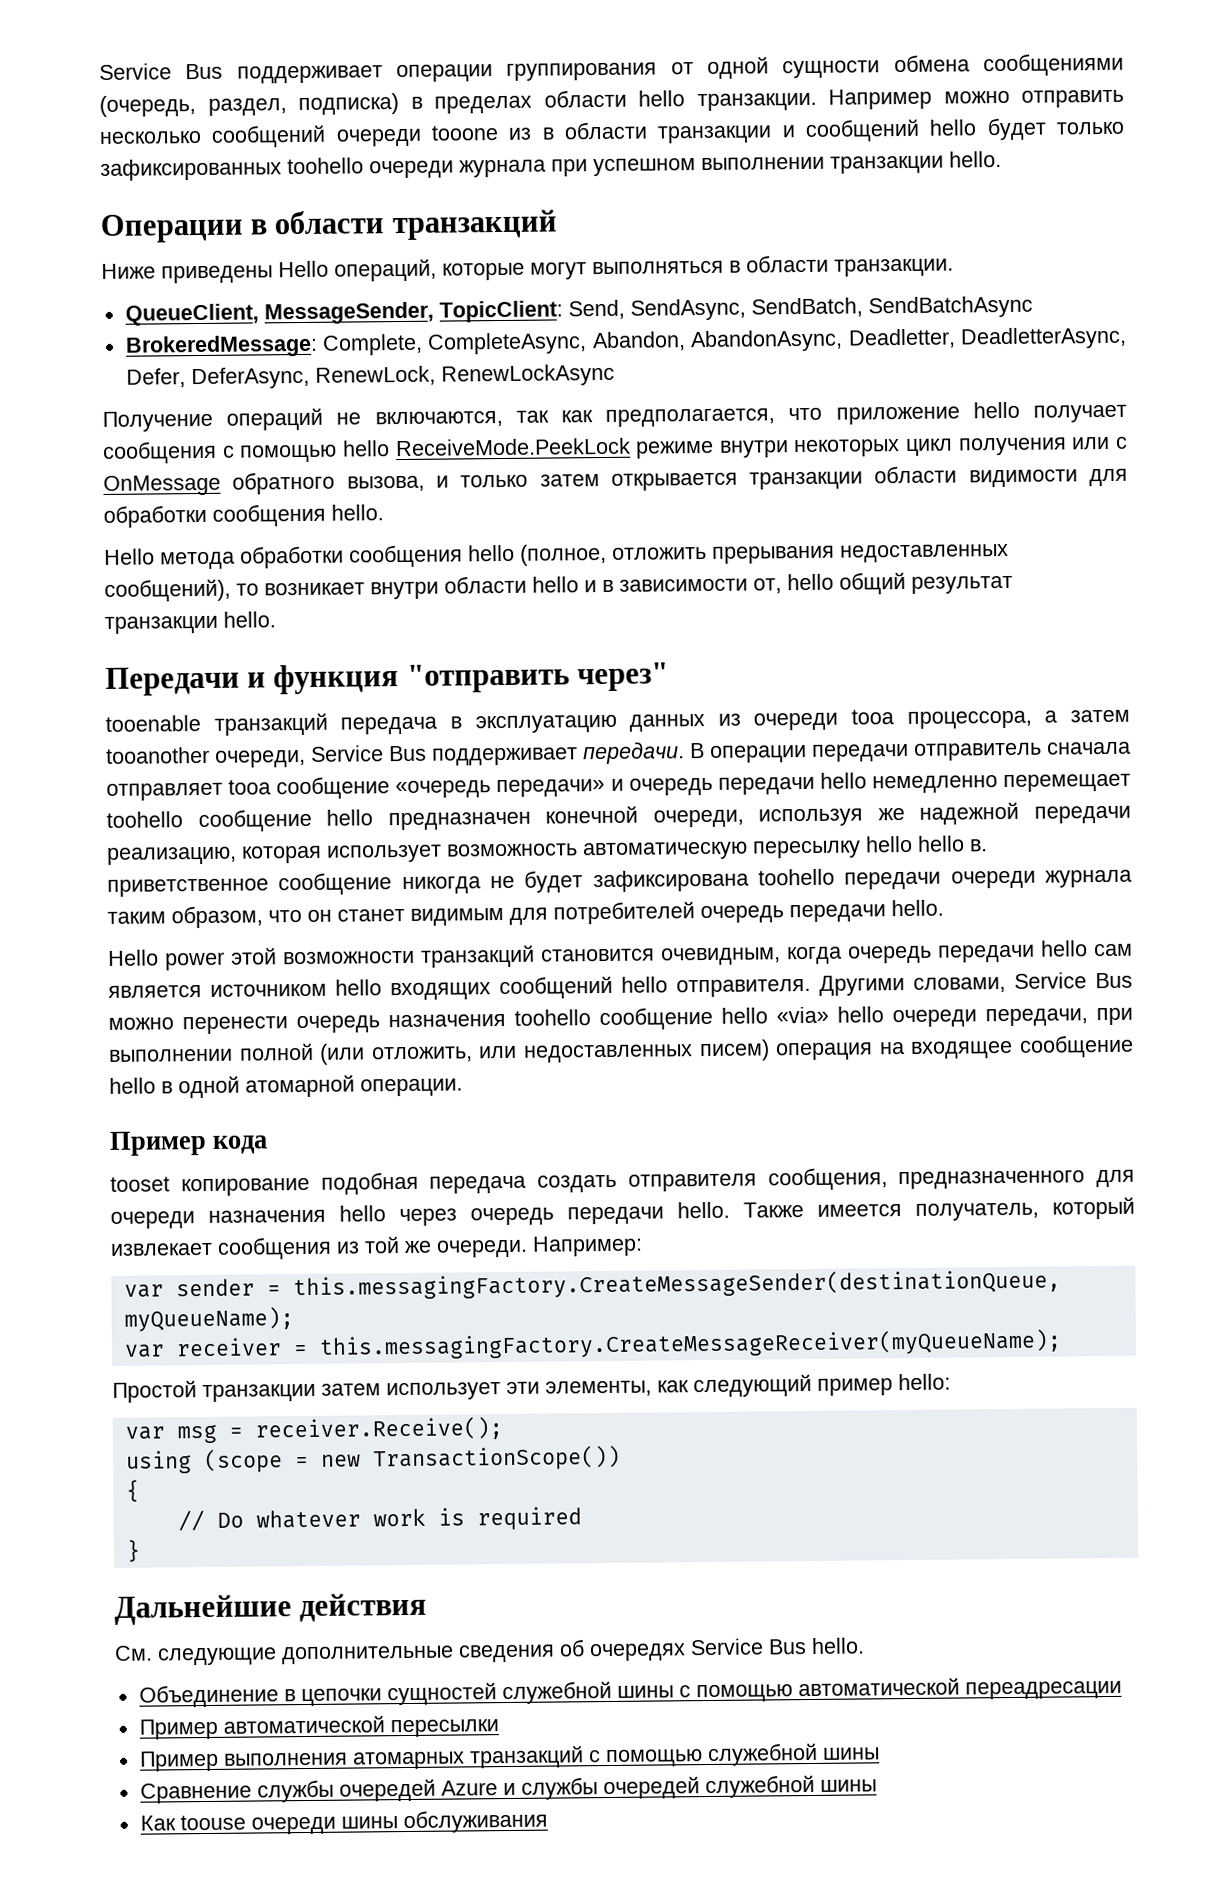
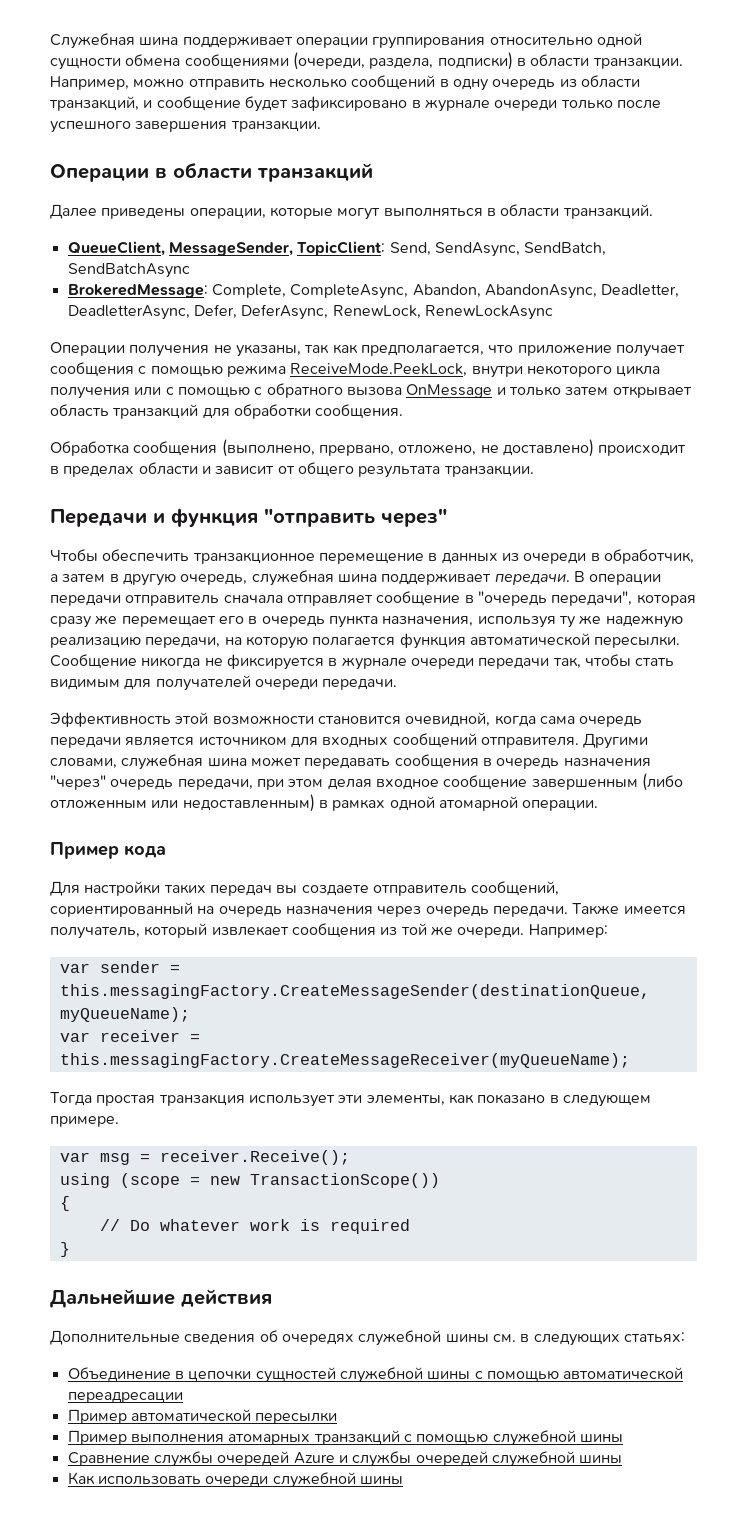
[99,63,224,80] Service Bus -> [50,33,179,49] Служебная шина
[670,62,694,75] от -> [489,37,593,46] относительно
[99,88,1124,117] [99,117,1124,148] [100,151,1002,181] (очередь, раздел, подписка) в пределах области hello транзакции. Например можно отправить несколько сообщений очереди tooone из в области транзакции и сообщений hello будет только зафиксированных toohello очереди журнала при успешном выполнении транзакции hello. -> [292,52,683,70] [50,75,640,91] [49,96,661,112] [50,120,321,133] (очереди, раздела, подписки) в области транзакции. Например, можно отправить несколько сообщений в одну очередь из области транзакций, и сообщение будет зафиксировано в журнале очереди только после успешного завершения транзакции.
[101,258,437,284] Ниже приведены Hello операций, -> [50,204,266,219] Далее приведены операции,
[834,258,954,277] транзакции. -> [562,204,653,219] транзакций.
[102,407,503,432] Получение операций не включаются, -> [50,342,301,357] Операции получения не указаны,
[972,401,1020,419] hello -> (612, 350) none
[341,436,1128,459] [103,465,1128,496] [103,503,384,528] [104,543,1009,570] [104,571,1013,602] [104,611,276,634] hello ReceiveMode.PeekLock режиме внутри некоторых цикл получения или с OnMessage обратного вызова, и только затем открывается транзакции области видимости для обработки сообщения hello. // Hello метода обработки сообщения hello (полное, отложить прерывания недоставленных сообщений), то возникает внутри области hello и в зависимости от, hello общий результат транзакции hello. -> [226,363,661,378] [50,383,692,399] [50,404,404,419] [50,439,687,457] [50,462,534,478] режима ReceiveMode.PeekLock, внутри некоторого цикла получения или с помощью с обратного вызова OnMessage и только затем открывает область транзакций для обработки сообщения. // Обработка сообщения (выполнено, прервано, отложено, не доставлено) происходит в пределах области и зависит от общего результата транзакции.
[105,709,1130,736] [106,745,427,768] tooenable транзакций передача в эксплуатацию данных из очереди tooa процессора, а затем tooanother очереди, Service Bus -> [50,549,694,564] [50,570,377,586] Чтобы обеспечить транзакционное перемещение в данных из очереди в обработчик, а затем в другую очередь, служебная шина
[228,772,1131,800] [106,801,1131,833] [107,835,988,865] [107,868,1132,897] [107,899,944,929] [108,940,1133,971] [108,972,1133,1001] [108,1006,1133,1035] [109,1034,1134,1065] [109,1077,173,1094] tooa сообщение «очередь передачи» и очередь передачи hello немедленно перемещает toohello сообщение hello предназначен конечной очереди, используя же надежной передачи реализацию, которая использует возможность автоматическую пересылку hello hello в. приветственное сообщение никогда не будет зафиксирована toohello передачи очереди журнала таким образом, что он станет видимым для потребителей очередь передачи hello. // Hello power этой возможности транзакций становится очевидным, когда очередь передачи hello сам является источником hello входящих сообщений hello отправителя. Другими словами, Service Bus можно перенести очередь назначения toohello сообщение hello «via» hello очереди передачи, при выполнении полной (или отложить, или недоставленных писем) операция на входящее сообщение hello в -> [376,591,696,606] [50,615,683,628] [50,633,681,649] [50,654,675,670] [50,675,398,691] [50,712,643,727] [50,733,649,749] [50,754,651,770] [50,773,683,791] [50,794,386,812] сообщение в "очередь передачи", которая сразу же перемещает его в очередь пункта назначения, используя ту же надежную реализацию передачи, на которую полагается функция автоматической пересылки. Сообщение никогда не фиксируется в журнале очереди передачи так, чтобы стать видимым для получателей очереди передачи. // Эффективность этой возможности становится очевидной, когда сама очередь передачи является источником для входных сообщений отправителя. Другими словами, служебная шина может передавать сообщения в очередь назначения "через" очередь передачи, при этом делая входное сообщение завершенным (либо отложенным или недоставленным) в рамках
[110,1167,1135,1197] [110,1201,730,1229] tooset копирование подобная передача создать отправителя сообщения, предназначенного для очереди назначения hello через очередь передачи hello. -> [50,881,560,896] [50,902,568,917] Для настройки таких передач вы создаете отправитель сообщений, сориентированный на очередь назначения через очередь передачи.
[112,1380,381,1403] Простой транзакции затем -> [50,1092,245,1106] Тогда простая транзакция
[693,1373,951,1398] следующий пример hello: -> [477,1094,651,1107] [50,1116,119,1127] показано в следующем примере.
[114,1637,865,1666] См. следующие дополнительные сведения об очередях Service Bus hello. -> [50,1330,685,1346] Дополнительные сведения об очередях служебной шины см. в следующих статьях:
[179,1809,548,1835] toouse очереди шины обслуживания -> [97,1472,403,1488] использовать очереди служебной шины

